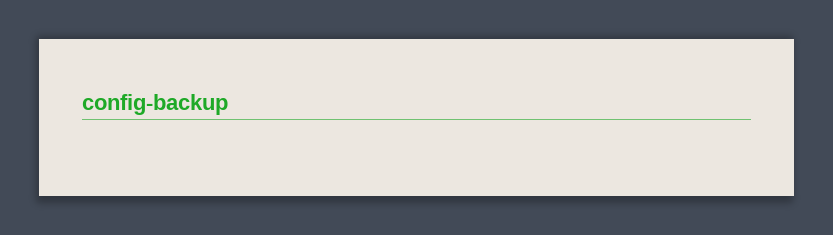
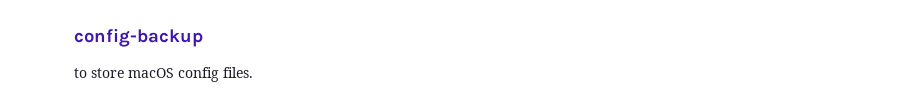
(228, 104) none -> [74,67,253,82] // to store macOS config files.

